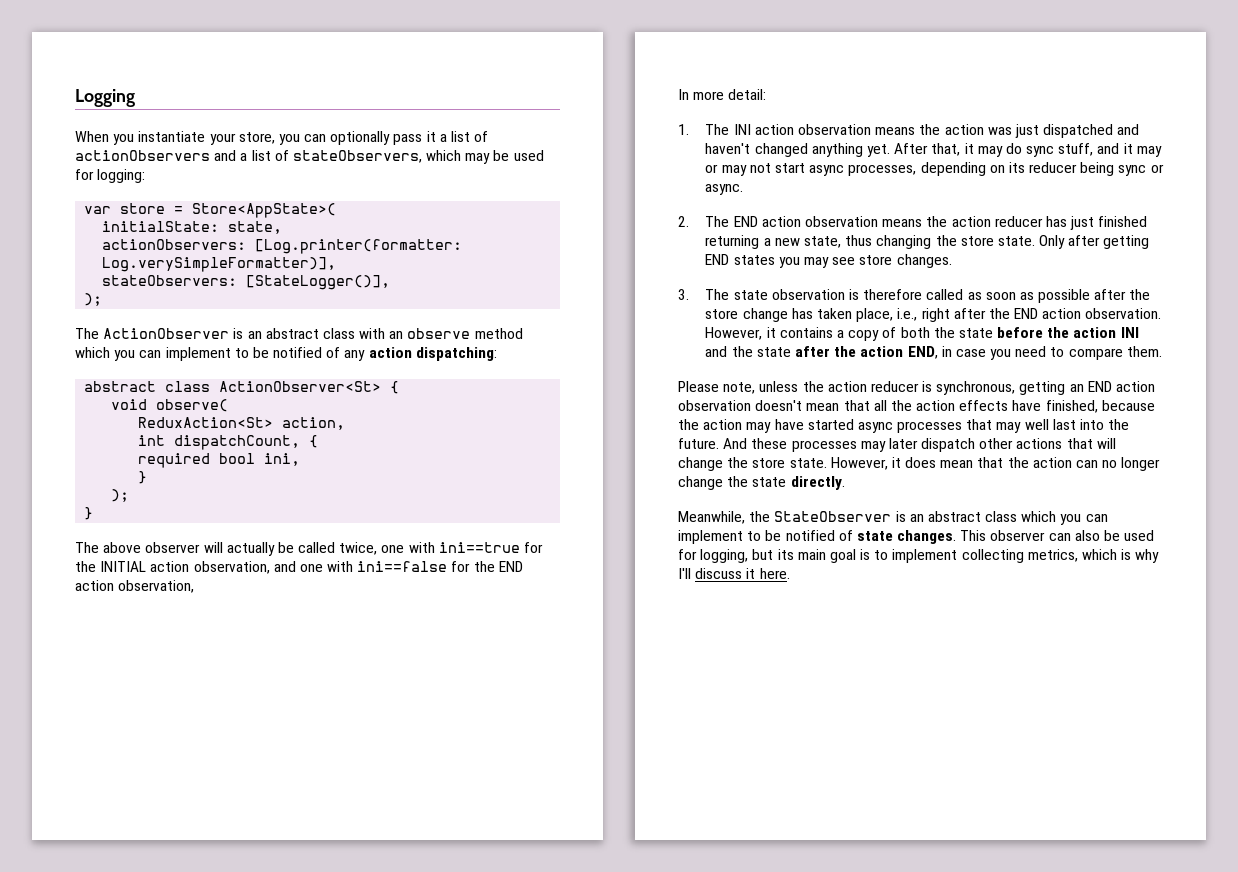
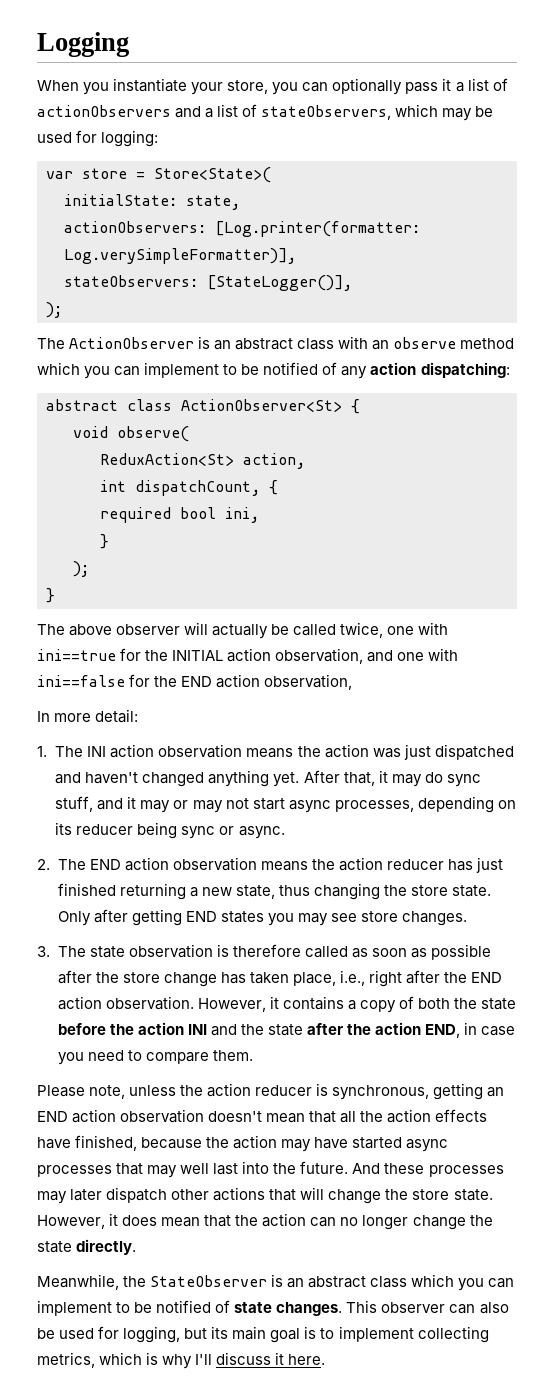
[192,203,337,218] Store<AppState>( -> [154,167,271,183] Store<State>(

